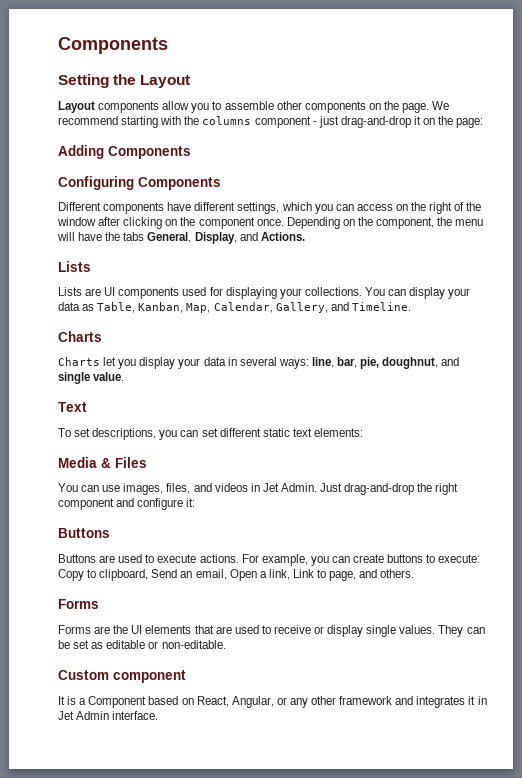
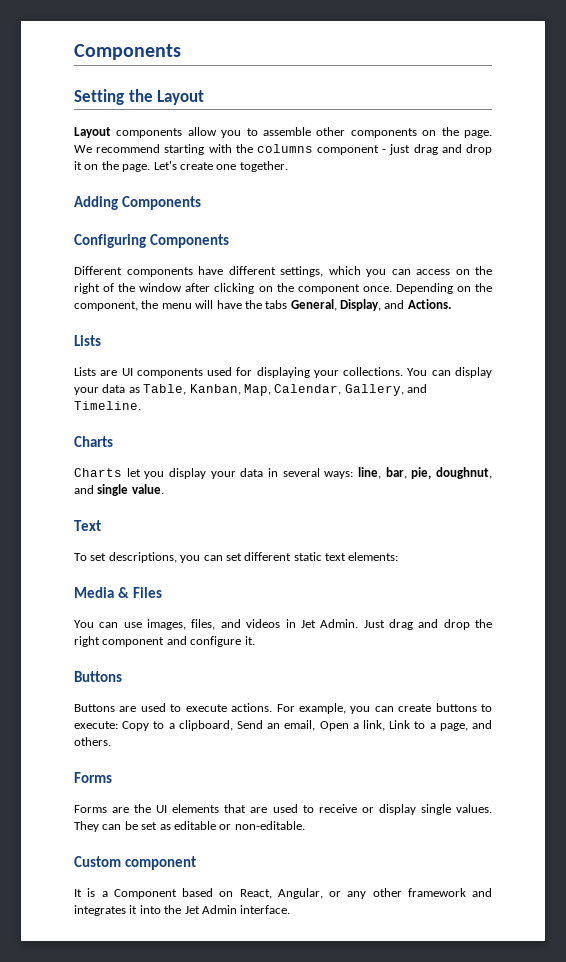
[340,116,484,128] drag-and-drop it on the page: -> [413,144,493,155] [74,161,288,172] drag and drop it on the page. Let's create one together.
[344,483,415,495] drag-and-drop -> [388,619,470,630] drag and drop
[186,498,196,507] it: -> [244,636,255,645] it.
(97, 573) none -> [168,723,175,729] a
(327, 573) none -> [429,723,436,729] a
[477,696,487,705] in -> [139,905,182,914] into the

